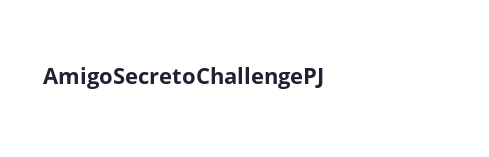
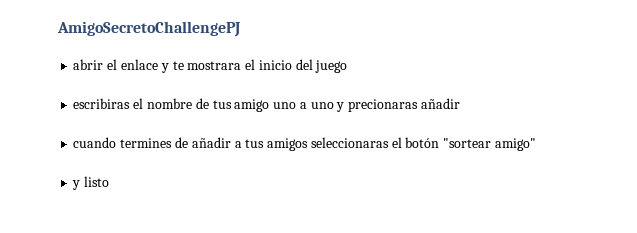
(324, 78) none -> [73,59,348,73] [73,98,460,112] [73,137,536,151] [72,176,110,190] // abrir el enlace y te mostrara el inicio del juego // escribiras el nombre de tus amigo uno a uno y precionaras añadir // cuando termines de añadir a tus amigos seleccionaras el botón "sortear amigo" // y listo

